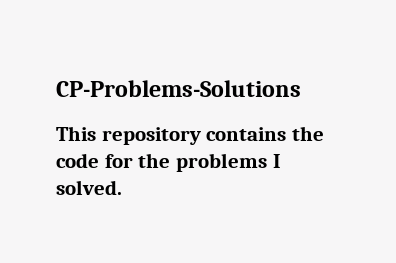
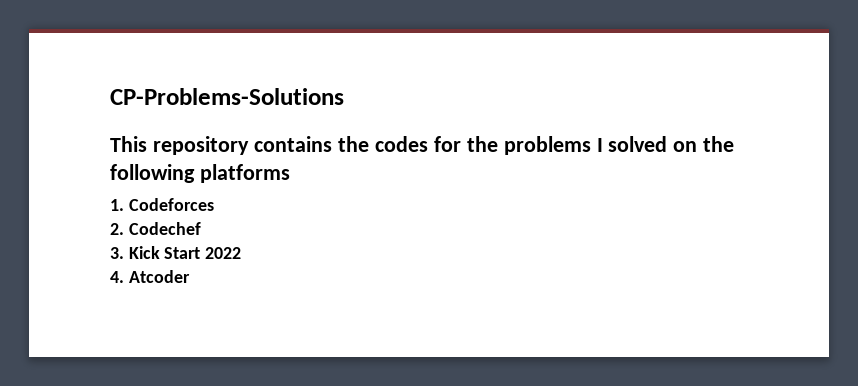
[56,153,99,168] code -> [374,136,428,152] codes
[56,180,122,195] solved. -> [608,136,735,152] [110,164,290,183] [110,198,214,211] [110,222,201,235] [110,246,242,259] [110,270,190,283] solved on the following platforms // 1. Codeforces // 2. Codechef // 3. Kick Start 2022 // 4. Atcoder

